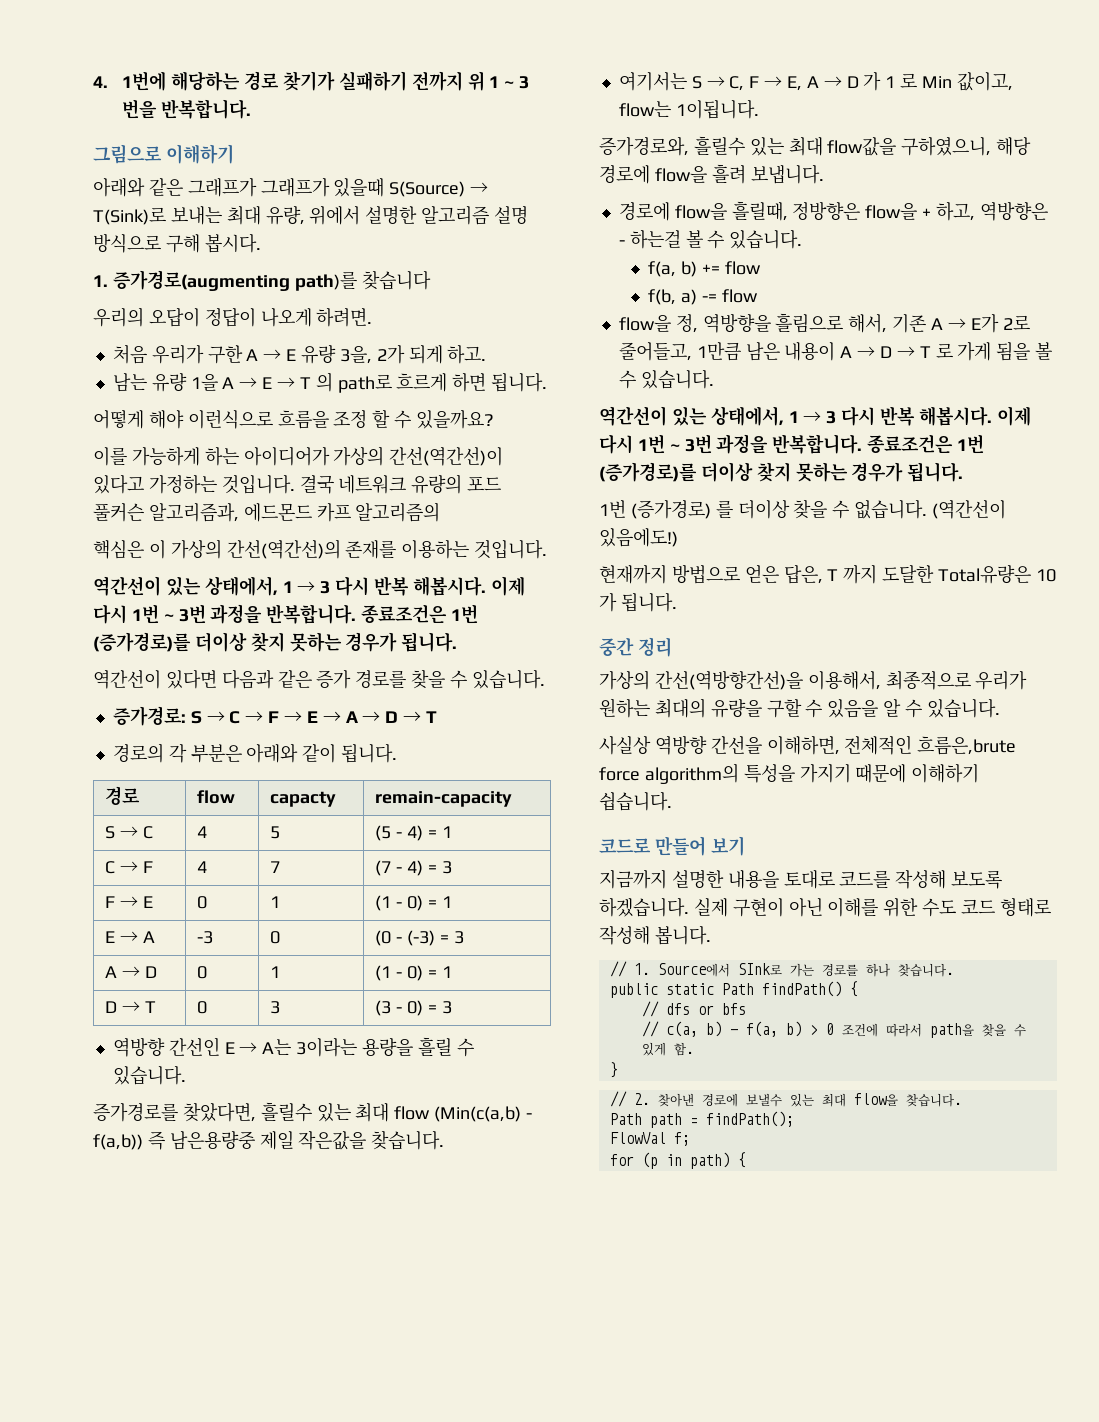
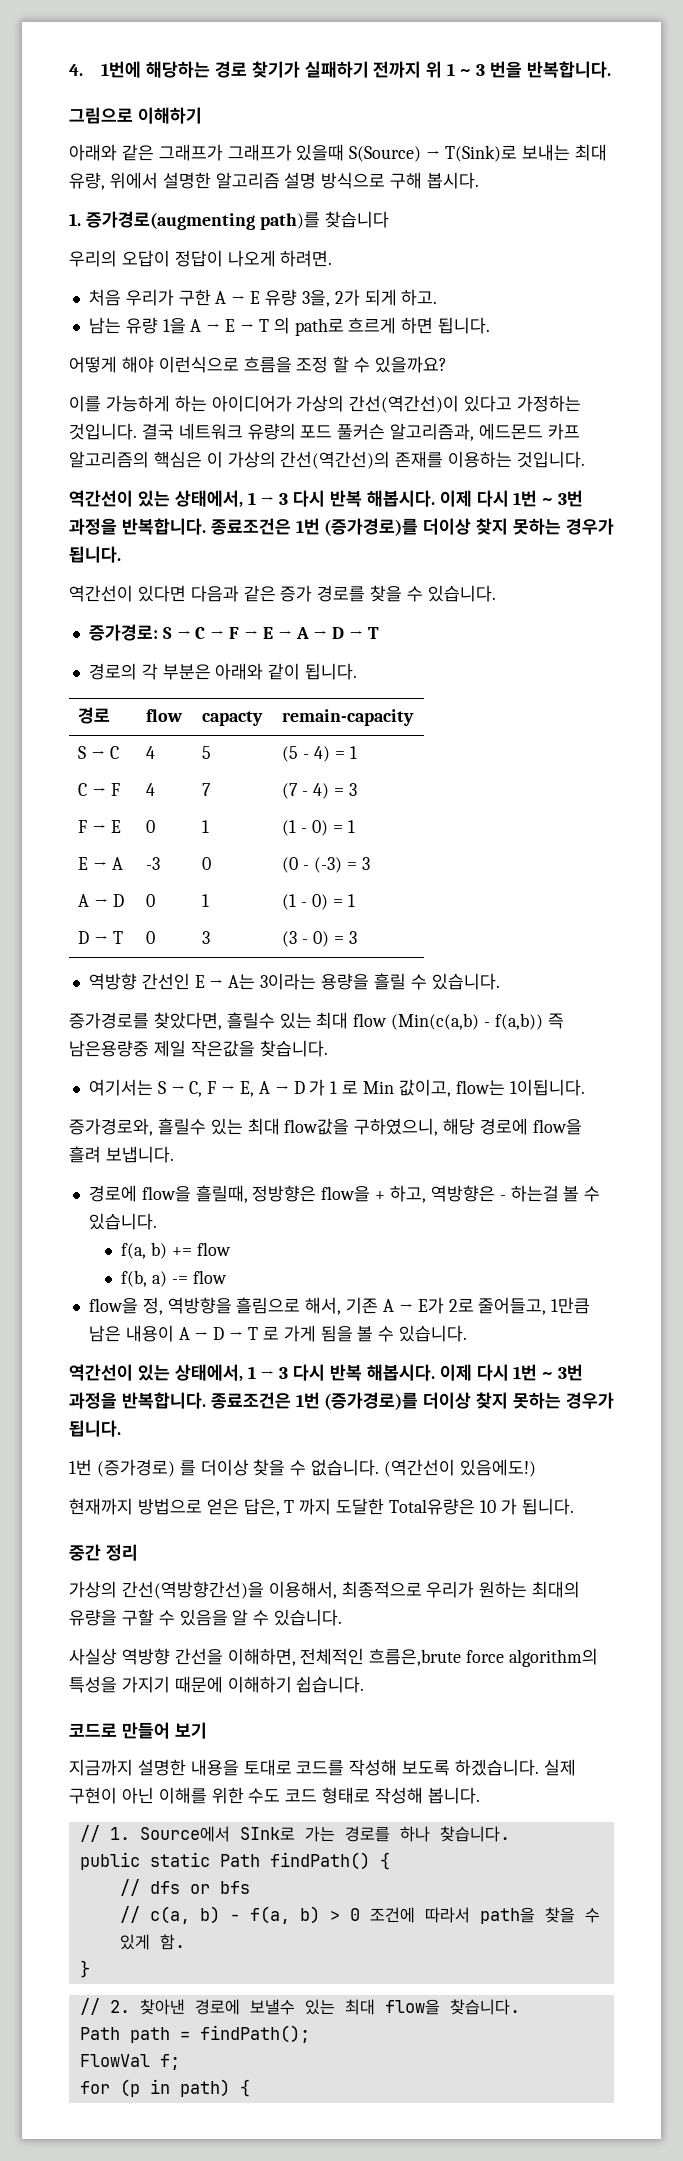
(441, 512) // -> (149, 459) none

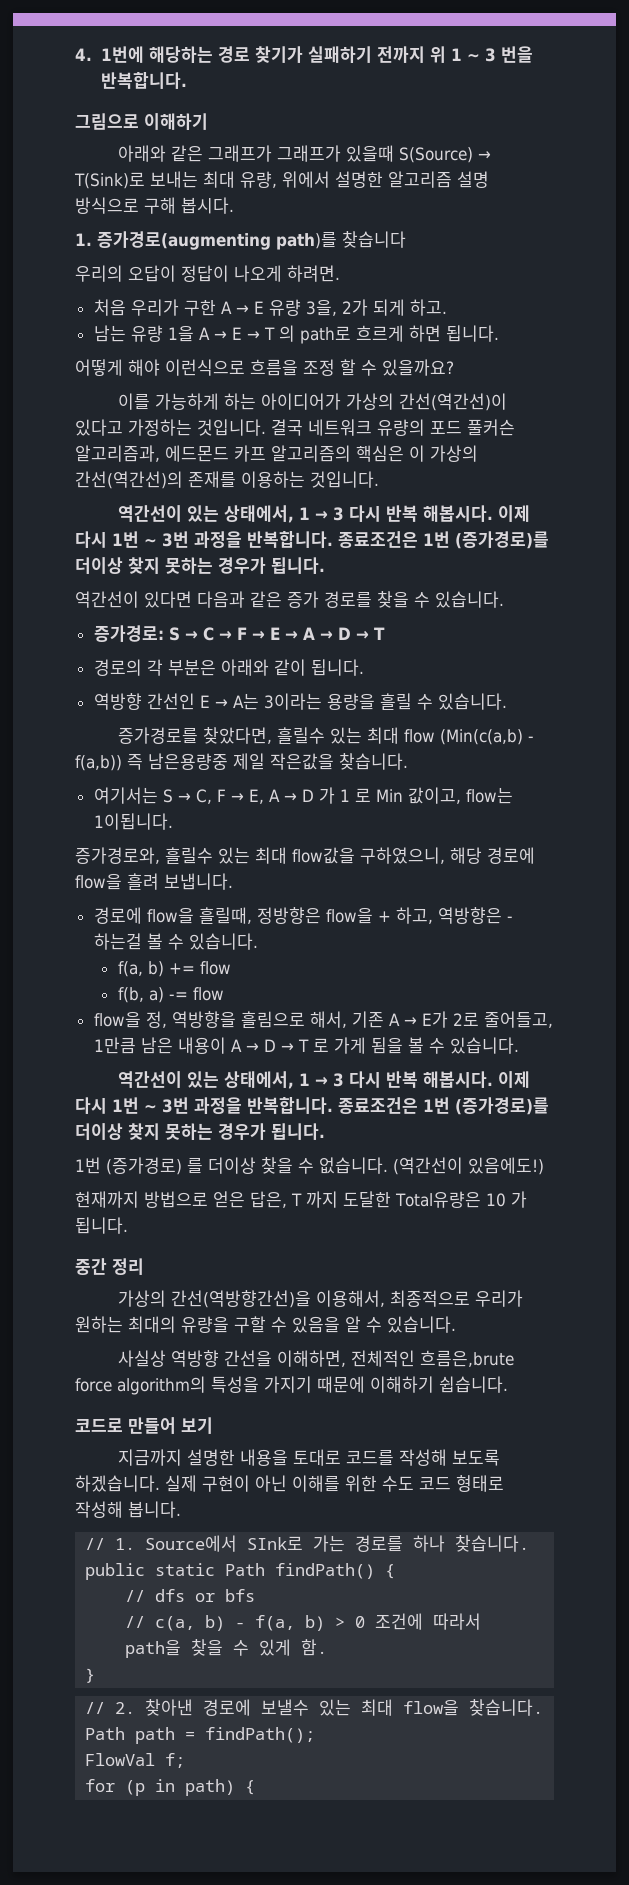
[78,707,111,724] [146,709,184,722] [202,711,264,726] [282,709,415,726] [78,746,120,759] [146,746,156,759] [202,746,212,759] [282,746,357,762] [78,783,121,796] [146,783,156,796] [202,783,212,796] [282,783,357,799] [78,820,122,833] [146,820,156,833] [202,820,210,833] [282,820,355,836] [78,857,124,870] [146,857,161,870] [202,857,212,870] [282,857,370,873] [78,894,125,907] [146,894,156,907] [202,894,210,907] [282,894,355,910] [78,931,124,944] [146,931,156,944] [202,931,211,944] [282,931,357,947] // 경로 | flow | capacty | remain-capacity // S → C | 4 | 5 | (5 - 4) = 1 // C → F | 4 | 7 | (7 - 4) = 3 // F → E | 0 | 1 | (1 - 0) = 1 // E → A | -3 | 0 | (0 - (-3) = 3 // A → D | 0 | 1 | (1 - 0) = 1 // D → T | 0 | 3 | (3 - 0) = 3 -> (364, 667) none

